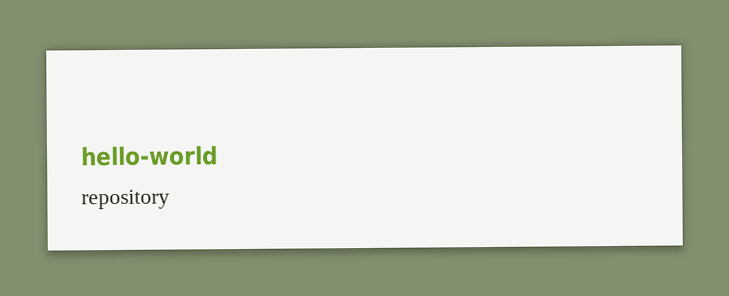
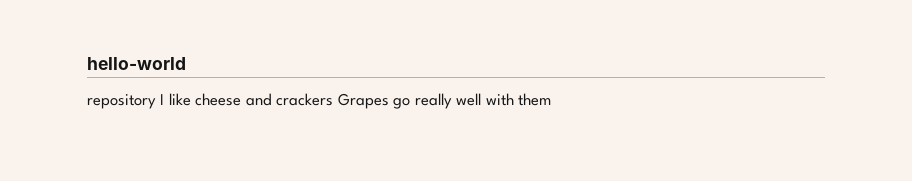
(170, 199) none -> [160,93,552,109] I like cheese and crackers Grapes go really well with them

